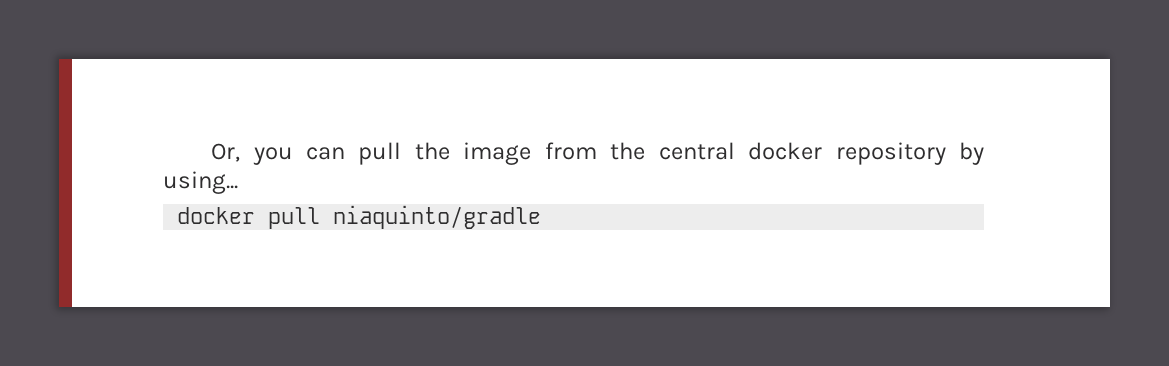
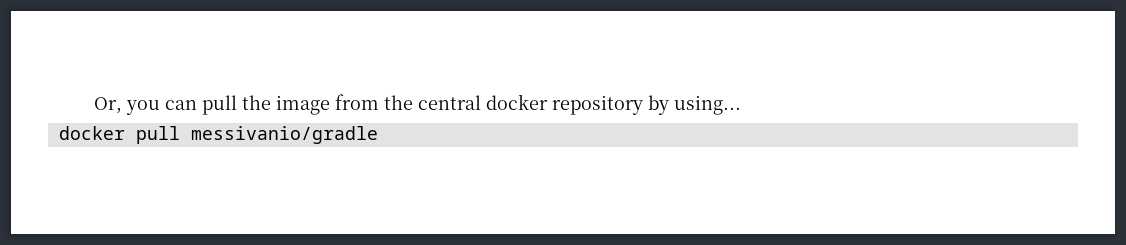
[333,205,542,229] niaquinto/gradle -> [190,126,378,144] messivanio/gradle

